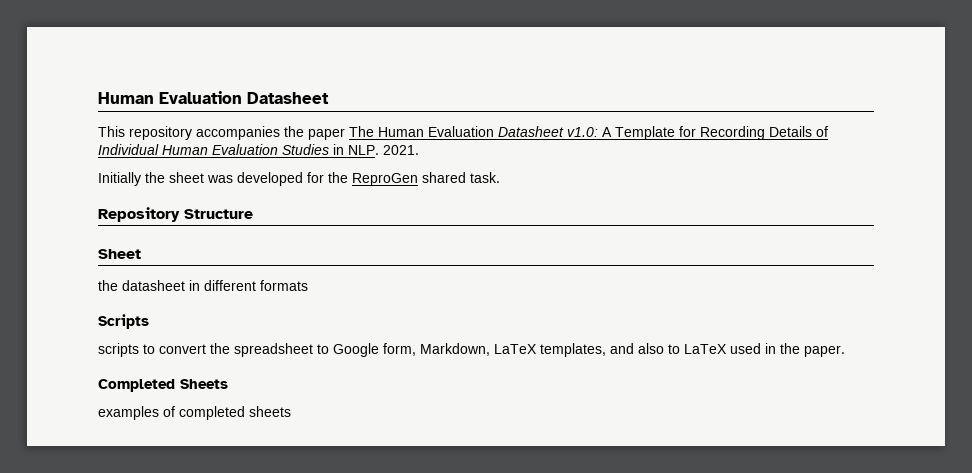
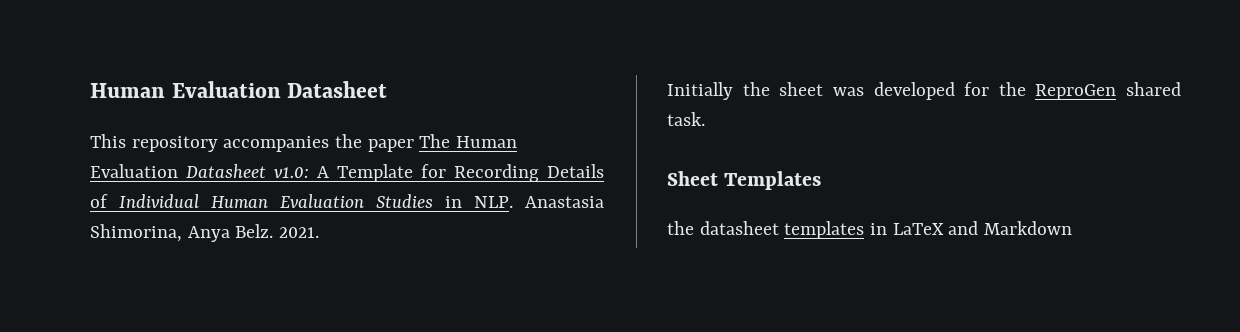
(379, 150) none -> [525,196,604,208] [90,224,274,242] Anastasia Shimorina, Anya Belz.
[98,207,253,222] // Repository Structure -> (705, 119) none
(141, 254) none -> [724,171,822,190] Templates
[189,280,308,291] [98,314,149,329] [98,343,845,357] [98,379,228,392] [98,406,291,420] in different formats // Scripts // scripts to convert the spreadsheet to Google form, Markdown, LaTeX templates, and also to LaTeX used in the paper. // Completed Sheets // examples of completed sheets -> [784,221,1073,239] templates in LaTeX and Markdown

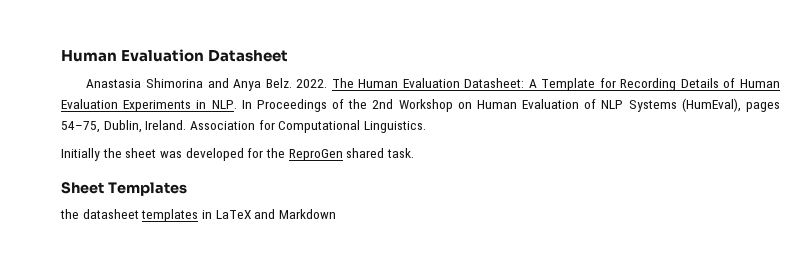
[90,134,414,152] This repository accompanies the paper -> [86,78,328,91] Anastasia Shimorina and Anya Belz. 2022.
[186,164,309,178] Datasheet v1.0: -> [464,78,525,88] Datasheet:
[119,194,433,208] Individual Human Evaluation Studies -> [739,79,780,88] [61,99,192,112] Human Evaluation Experiments
[525,196,604,208] [90,224,320,242] Anastasia Shimorina, Anya Belz. 2021. -> [241,98,780,112] [61,120,426,133] In Proceedings of the 2nd Workshop on Human Evaluation of NLP Systems (HumEval), pages 54–75, Dublin, Ireland. Association for Computational Linguistics.

